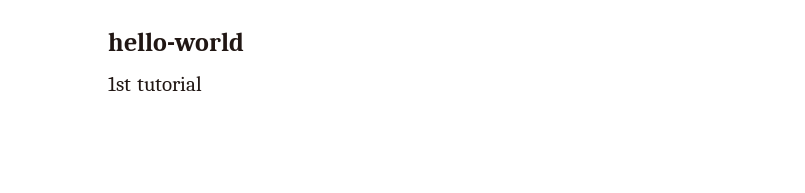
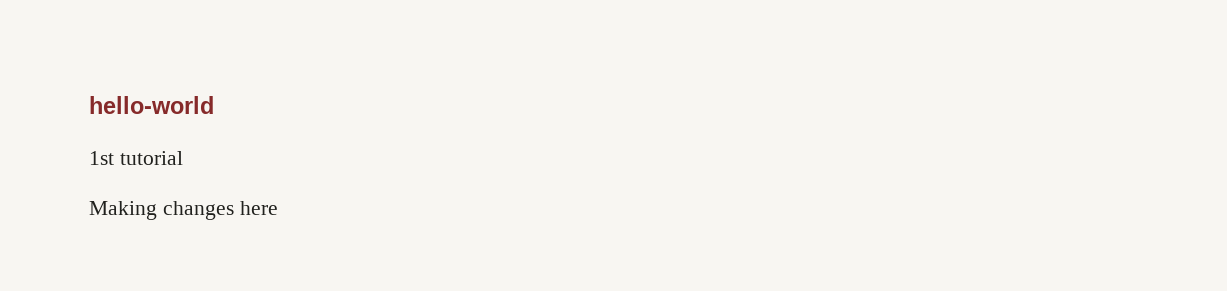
(202, 83) none -> [89,201,278,220] // Making changes here

